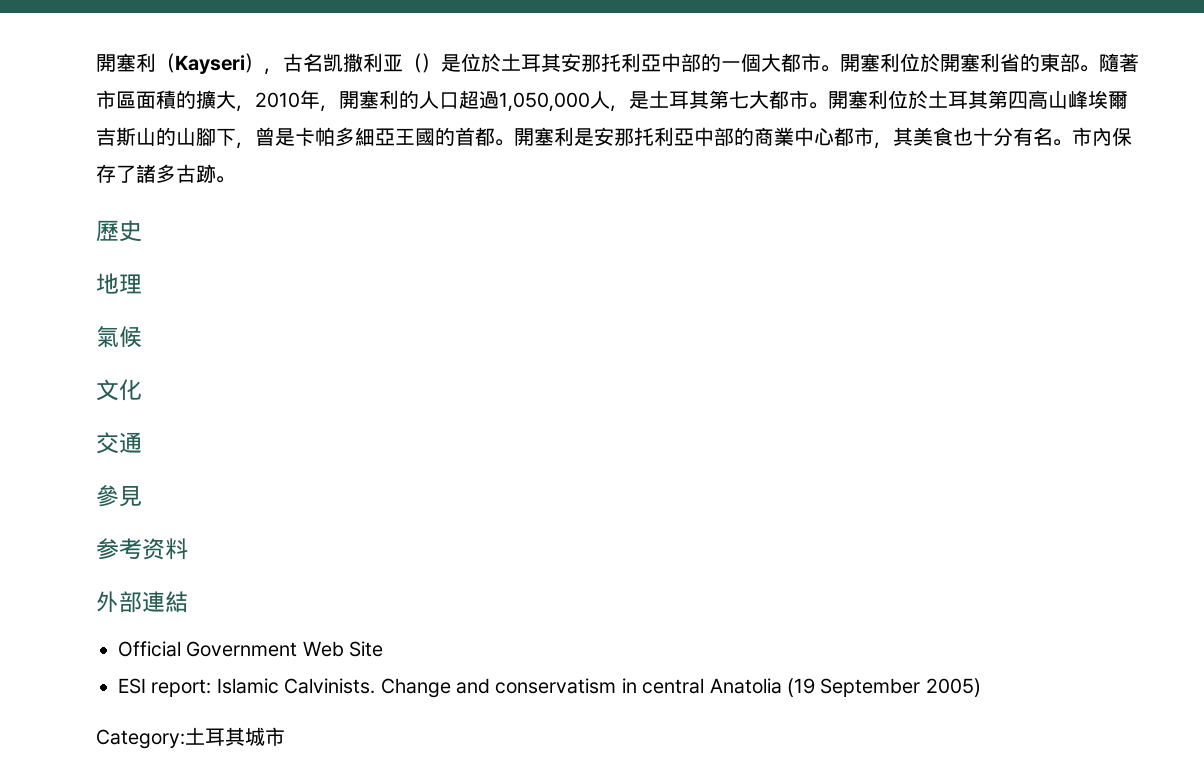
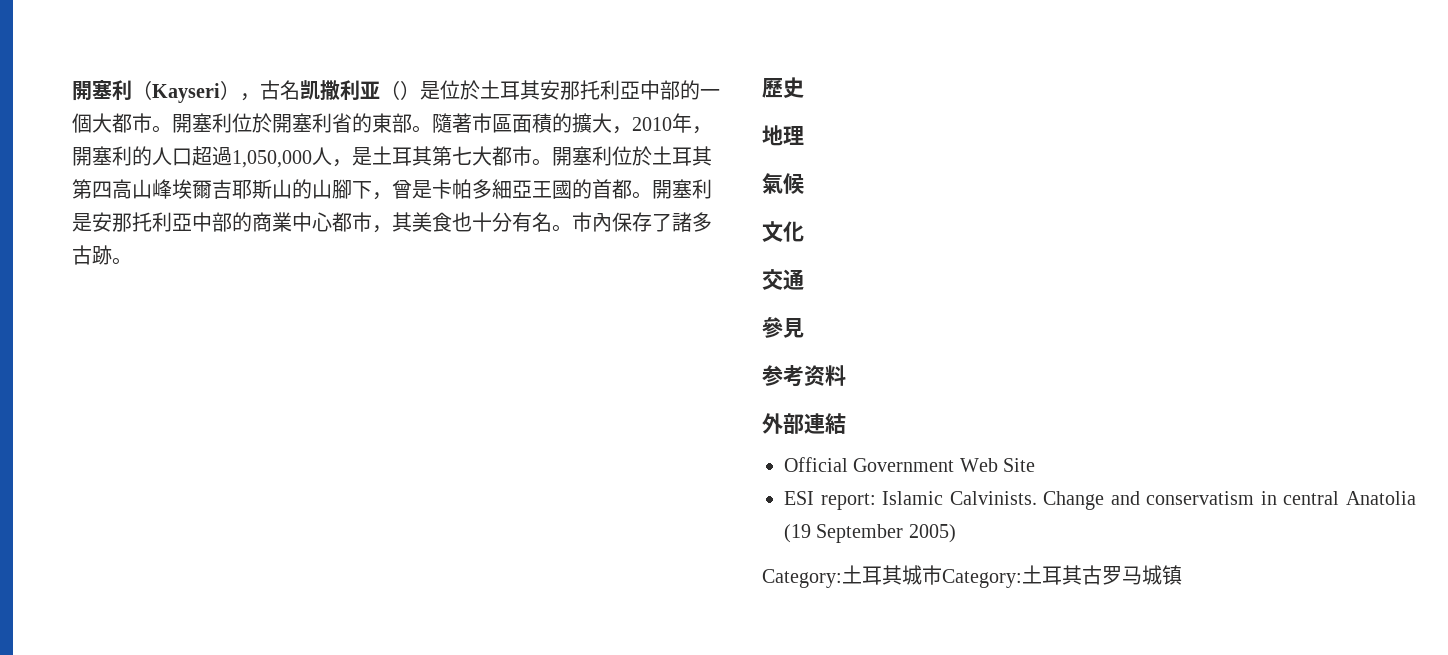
(116, 137) none -> [232,179,252,199] 耶
(285, 736) none -> [942,565,1182,588] Category:土耳其古罗马城镇

